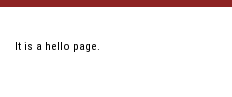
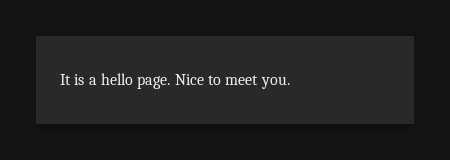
(101, 48) none -> [174,74,290,89] Nice to meet you.

